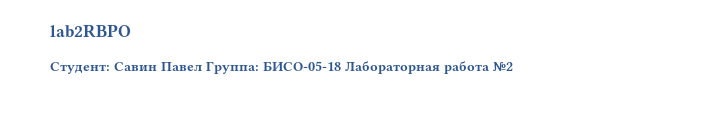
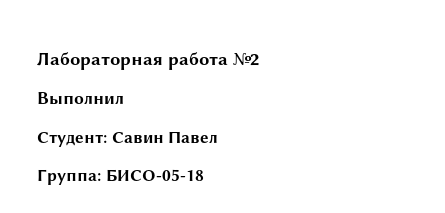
[50,24,131,38] lab2RBPO -> [37,52,260,70] [37,92,124,105] Лабораторная работа №2 // Выполнил
(202, 66) none -> (219, 137) //
[345,61,513,74] Лабораторная работа №2 -> (204, 175) none

